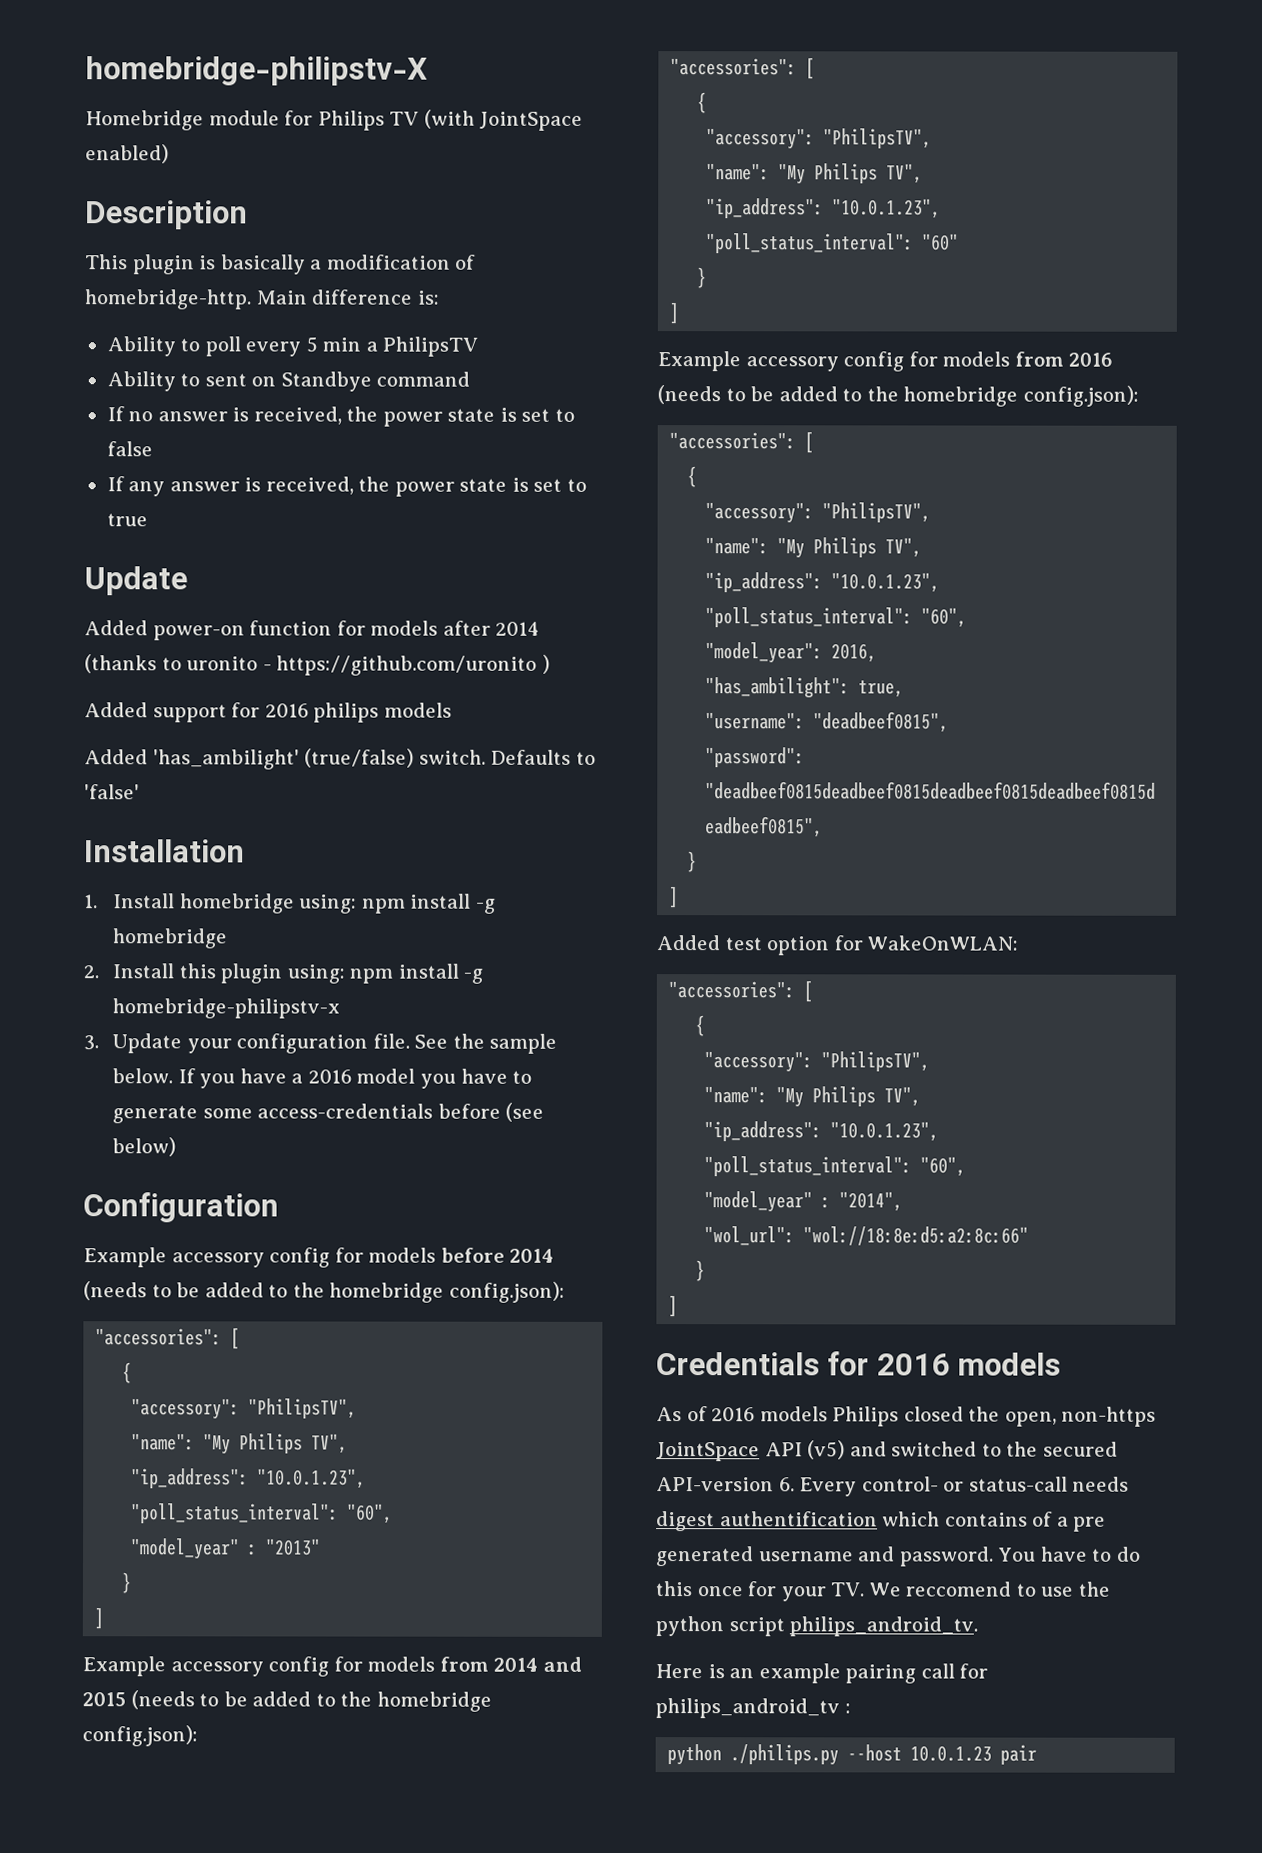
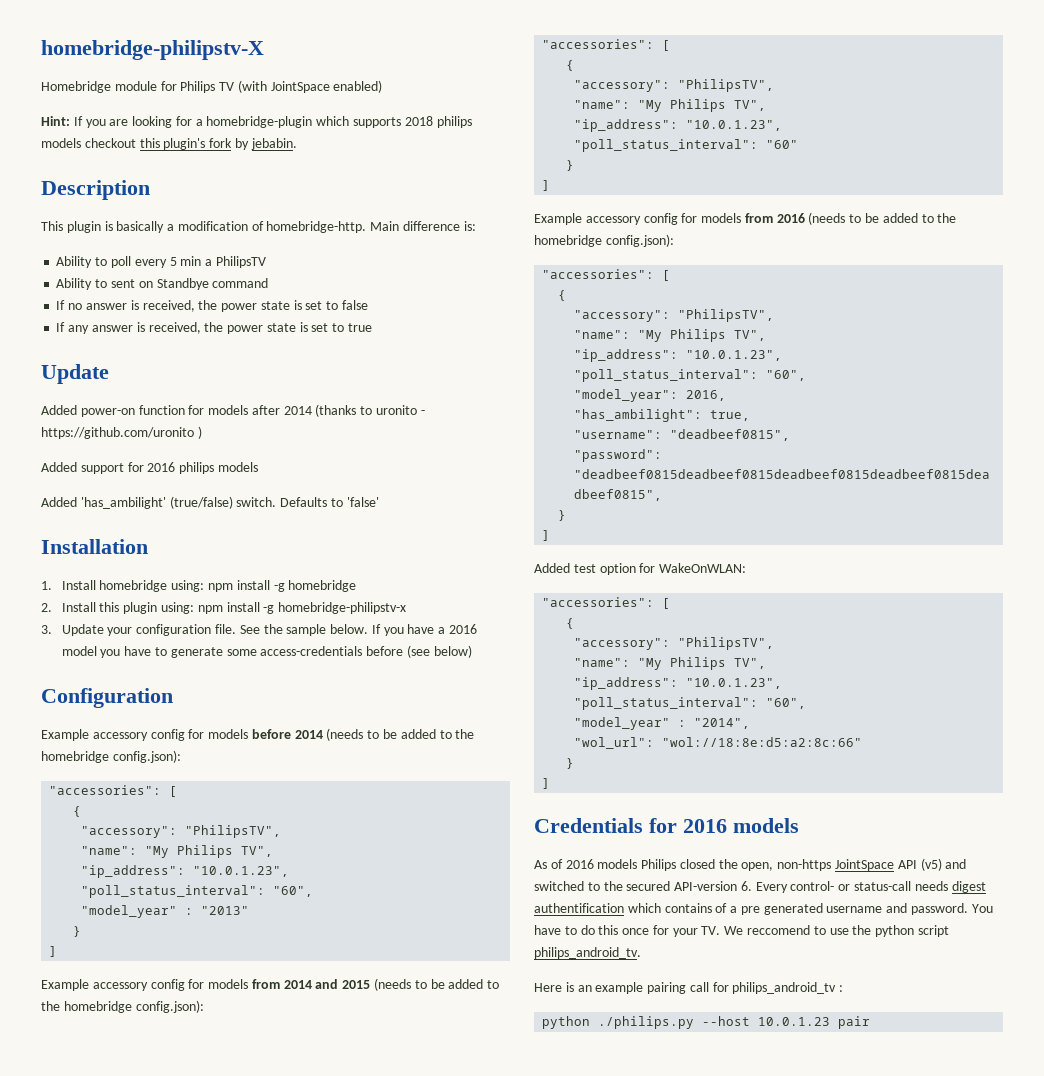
(169, 154) none -> [41,116,472,128] [41,138,297,150] // Hint: If you are looking for a homebridge-plugin which supports 2018 philips models checkout this plugin's fork by jebabin.

